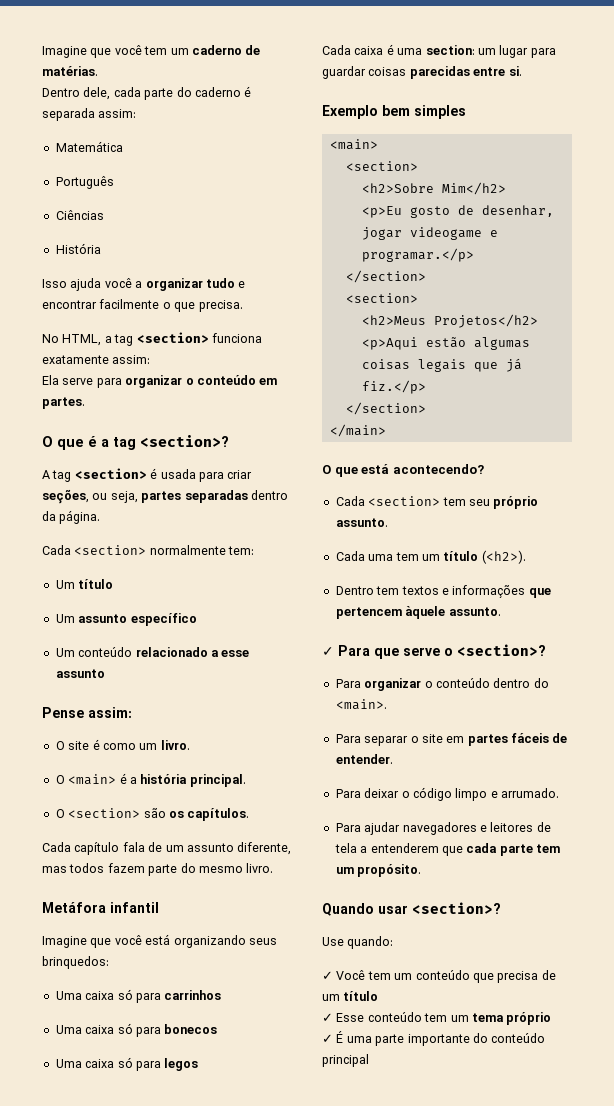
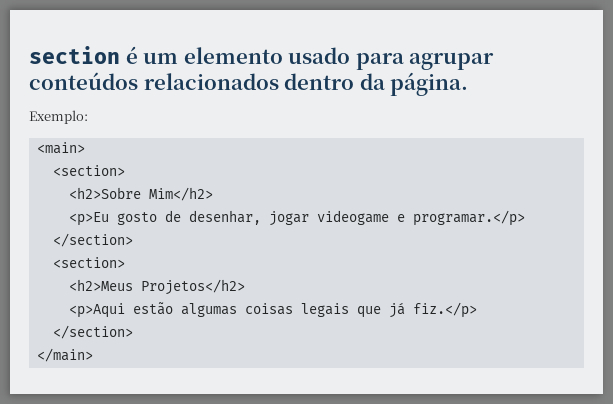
[42,45,261,58] [42,66,98,76] [42,86,252,100] [42,108,137,121] [55,141,123,152] [55,176,114,189] [55,210,104,220] [55,243,101,254] [42,278,246,291] [42,299,243,312] [42,332,262,346] [42,355,151,364] [42,375,278,388] [42,397,85,409] [42,435,229,450] [42,468,253,482] [42,489,288,504] [42,510,101,524] [42,545,255,555] [55,579,114,589] [55,613,197,626] [55,647,250,657] [55,669,105,678] [42,707,132,718] [55,739,190,750] [55,773,246,787] [55,808,250,821] [42,842,292,855] [42,863,274,876] [42,902,159,913] [42,934,277,948] [42,956,109,969] [55,989,222,1003] [55,1023,218,1037] [55,1057,199,1071] [322,44,556,58] [322,66,522,79] [322,105,466,119] Imagine que você tem um caderno de matérias. // Dentro dele, cada parte do caderno é separada assim: // Matemática // Português // Ciências // História // Isso ajuda você a organizar tudo e encontrar facilmente o que precisa. // No HTML, a tag <section> funciona exatamente assim: // Ela serve para organizar o conteúdo em partes. // O que é a tag <section>? // A tag <section> é usada para criar seções, ou seja, partes separadas dentro da página. // Cada <section> normalmente tem: // Um título // Um assunto específico // Um conteúdo relacionado a esse assunto // Pense assim: // O site é como um livro. // O <main> é a história principal. // O <section> são os capítulos. // Cada capítulo fala de um assunto diferente, mas todos fazem parte do mesmo livro. // Metáfora infantil // Imagine que você está organizando seus brinquedos: // Uma caixa só para carrinhos // Uma caixa só para bonecos // Uma caixa só para legos // Cada caixa é uma section: um lugar para guardar coisas parecidas entre si. // Exemplo bem simples -> [29,46,495,70] [29,72,469,96] [29,110,88,124] section é um elemento usado para agrupar conteúdos relacionados dentro da página. // Exemplo:
[322,464,484,477] [335,496,539,509] [335,518,388,527] [335,550,526,564] [335,585,551,598] [335,606,501,619] [322,644,546,659] [335,678,549,691] [335,699,387,710] [335,733,568,746] [335,754,393,764] [335,787,559,801] [335,822,551,835] [334,843,560,856] [335,864,422,877] [322,902,501,916] [322,936,394,949] [322,970,556,983] [322,991,379,1001] [322,1012,552,1025] [322,1031,546,1046] [322,1054,369,1067] // O que está acontecendo? // Cada <section> tem seu próprio assunto. // Cada uma tem um título (<h2>). // Dentro tem textos e informações que pertencem àquele assunto. // ✓ Para que serve o <section>? // Para organizar o conteúdo dentro do <main>. // Para separar o site em partes fáceis de entender. // Para deixar o código limpo e arrumado. // Para ajudar navegadores e leitores de tela a entenderem que cada parte tem um propósito. // Quando usar <section>? // Use quando: // ✓ Você tem um conteúdo que precisa de um título // ✓ Esse conteúdo tem um tema próprio // ✓ É uma parte importante do conteúdo principal -> (93, 355) none

